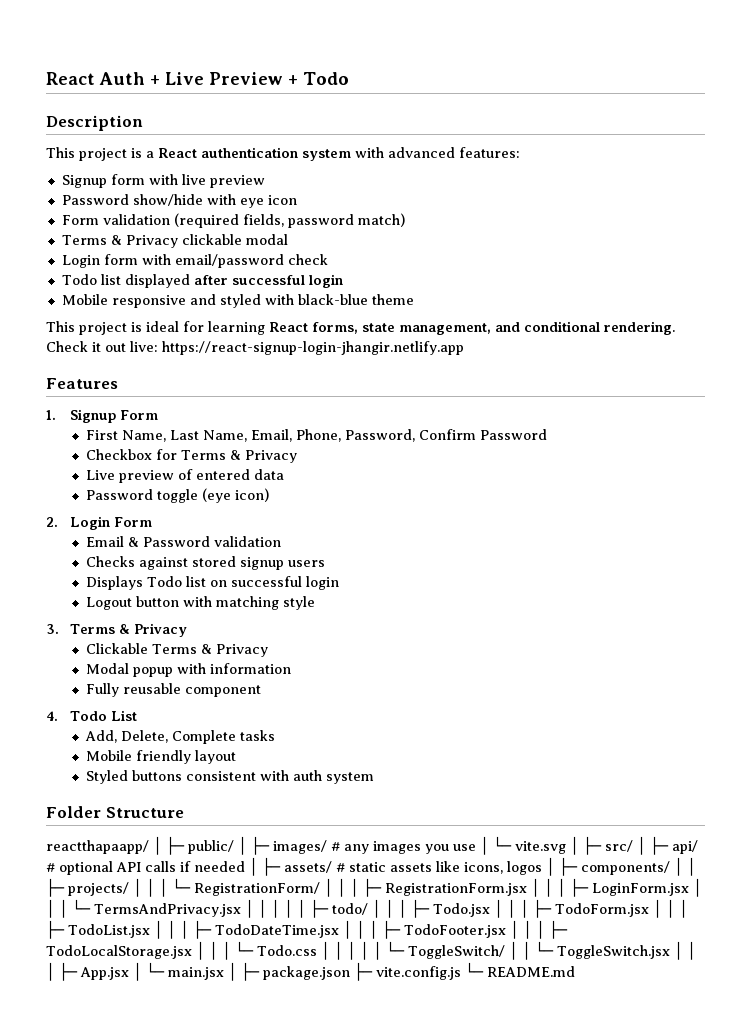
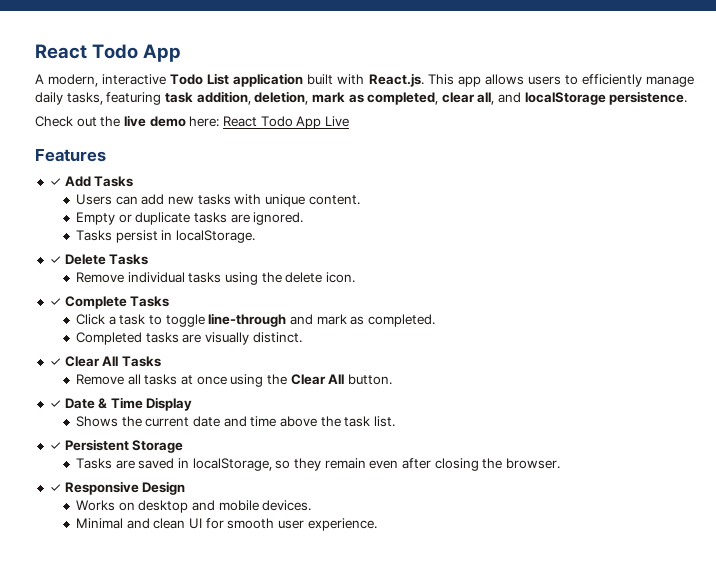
[46,72,349,85] [46,115,143,131] [46,147,520,161] [61,174,265,188] [61,194,297,208] [61,213,405,228] [61,234,288,248] [61,254,328,268] [61,274,343,288] [61,294,414,308] [46,321,675,335] [46,341,464,355] [46,378,118,389] [46,409,158,423] [85,429,547,442] [85,449,297,463] [85,469,284,483] [85,488,269,503] [46,516,152,530] [85,536,281,547] [85,556,325,570] [85,576,339,590] [85,596,315,610] [46,623,187,637] [85,643,268,657] [85,663,291,677] [85,683,261,697] [46,710,137,721] [84,730,275,744] [85,750,236,764] [85,770,374,784] [46,806,184,818] [46,836,698,855] [46,857,696,876] [46,878,702,897] [46,899,688,918] [46,920,568,939] [46,941,696,960] [46,962,575,981] React Auth + Live Preview + Todo // Description // This project is a React authentication system with advanced features: // Signup form with live preview // Password show/hide with eye icon // Form validation (required fields, password match) // Terms & Privacy clickable modal // Login form with email/password check // Todo list displayed after successful login // Mobile responsive and styled with black-blue theme // This project is ideal for learning React forms, state management, and conditional rendering. Check it out live: https://react-signup-login-jhangir.netlify.app // Features // 1. Signup Form // First Name, Last Name, Email, Phone, Password, Confirm Password // Checkbox for Terms & Privacy // Live preview of entered data // Password toggle (eye icon) // 2. Login Form // Email & Password validation // Checks against stored signup users // Displays Todo list on successful login // Logout button with matching style // 3. Terms & Privacy // Clickable Terms & Privacy // Modal popup with information // Fully reusable component // 4. Todo List // Add, Delete, Complete tasks // Mobile friendly layout // Styled buttons consistent with auth system // Folder Structure // reactthapaapp/ │ ├─ public/ │ ├─ images/ # any images you use │ └─ vite.svg │ ├─ src/ │ ├─ api/ # optional API calls if needed │ ├─ assets/ # static assets like icons, logos │ ├─ components/ │ │ ├─ projects/ │ │ │ └─ RegistrationForm/ │ │ │ ├─ RegistrationForm.jsx │ │ │ ├─ LoginForm.jsx │ │ │ └─ TermsAndPrivacy.jsx │ │ │ │ │ ├─ todo/ │ │ │ ├─ Todo.jsx │ │ │ ├─ TodoForm.jsx │ │ │ ├─ TodoList.jsx │ │ │ ├─ TodoDateTime.jsx │ │ │ ├─ TodoFooter.jsx │ │ │ ├─ TodoLocalStorage.jsx │ │ │ └─ Todo.css │ │ │ │ │ └─ ToggleSwitch/ │ │ └─ ToggleSwitch.jsx │ │ │ ├─ App.jsx │ └─ main.jsx │ ├─ package.json ├─ vite.config.js └─ README.md -> [35,44,182,62] [35,73,695,87] [35,91,688,105] [35,115,349,129] [35,148,106,162] [49,176,134,187] [76,194,360,207] [76,212,304,225] [76,230,256,243] [49,254,149,265] [76,272,356,285] [49,296,170,309] [76,313,435,327] [76,332,302,345] [49,356,161,367] [76,374,392,387] [49,397,193,411] [76,416,395,427] [49,439,184,453] [76,458,560,471] [49,481,186,495] [76,500,312,513] [76,518,377,531] React Todo App // A modern, interactive Todo List application built with React.js. This app allows users to efficiently manage daily tasks, featuring task addition, deletion, mark as completed, clear all, and localStorage persistence. // Check out the live demo here: React Todo App Live // Features // ✓ Add Tasks // Users can add new tasks with unique content. // Empty or duplicate tasks are ignored. // Tasks persist in localStorage. // ✓ Delete Tasks // Remove individual tasks using the delete icon. // ✓ Complete Tasks // Click a task to toggle line-through and mark as completed. // Completed tasks are visually distinct. // ✓ Clear All Tasks // Remove all tasks at once using the Clear All button. // ✓ Date & Time Display // Shows the current date and time above the task list. // ✓ Persistent Storage // Tasks are saved in localStorage, so they remain even after closing the browser. // ✓ Responsive Design // Works on desktop and mobile devices. // Minimal and clean UI for smooth user experience.

